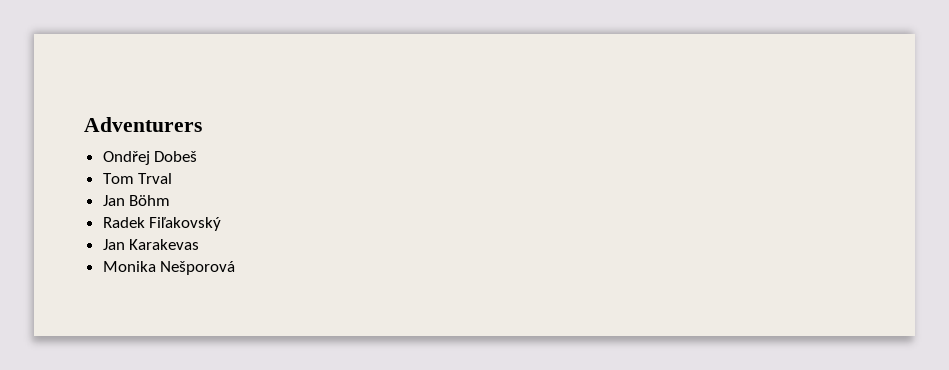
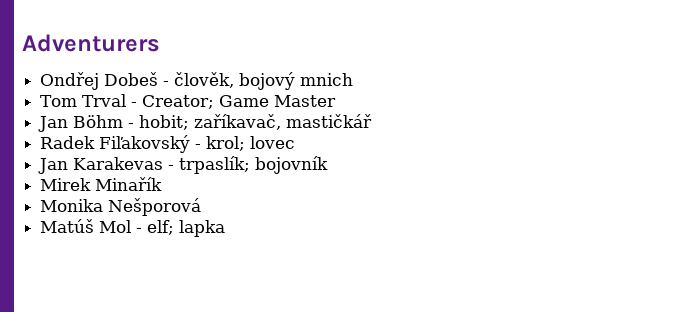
[102,173,173,184] [102,195,171,206] // Tom Trval // Jan Böhm -> [163,72,354,90] [40,94,337,109] [38,114,373,132] - člověk, bojový mnich // Tom Trval - Creator; Game Master // Jan Böhm - hobit; zaříkavač, mastičkář
(222, 224) none -> [195,136,296,151] - krol; lovec
[102,261,236,275] // Monika Nešporová -> [168,156,329,174] [40,177,163,191] [40,198,202,216] [40,219,226,237] - trpaslík; bojovník // Mirek Minařík // Monika Nešporová // Matúš Mol - elf; lapka

